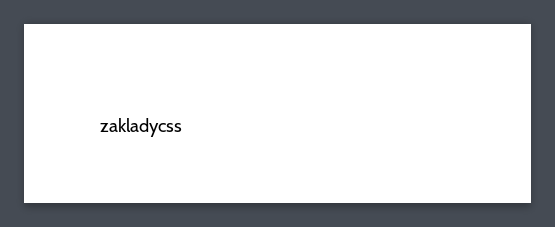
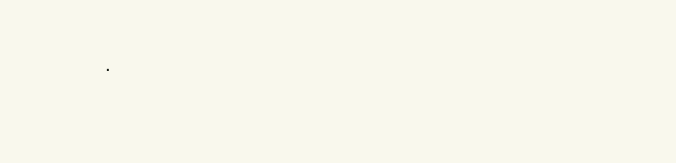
[100,118,182,137] zakladycss -> [105,68,111,71] .

